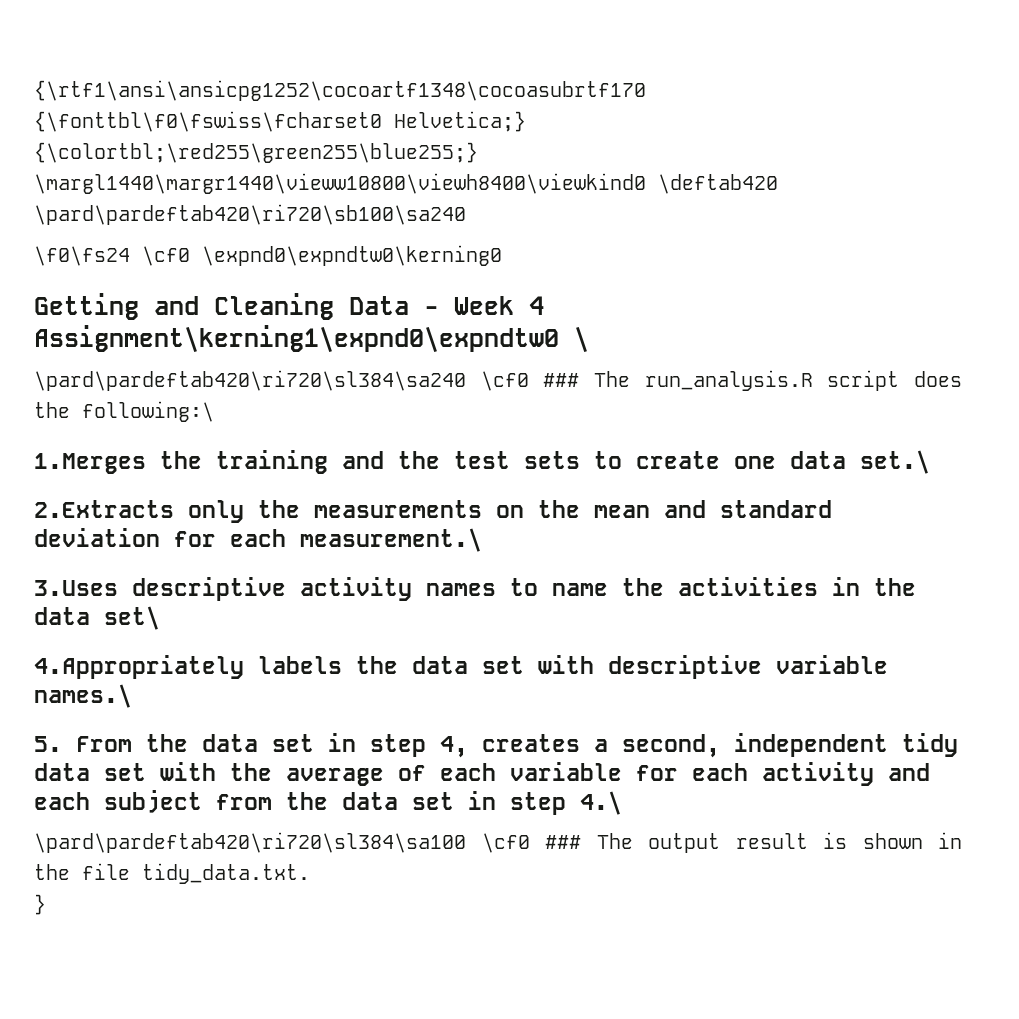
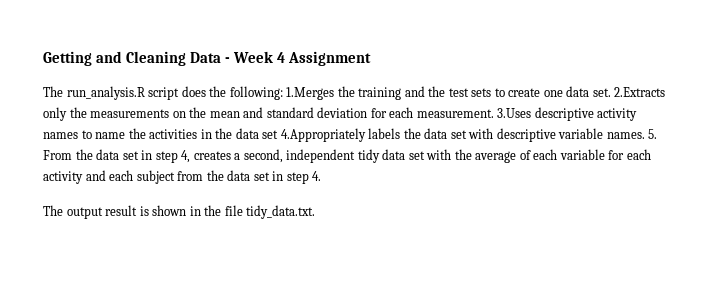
[34,80,646,101] [34,111,526,132] [34,142,478,163] [34,173,778,194] [34,204,466,225] [34,245,502,266] {\rtf1\ansi\ansicpg1252\cocoartf1348\cocoasubrtf170 {\fonttbl\f0\fswiss\fcharset0 Helvetica;} {\colortbl;\red255\green255\blue255;} \margl1440\margr1440\vieww10800\viewh8400\viewkind0 \deftab420 \pard\pardeftab420\ri720\sb100\sa240 // \f0\fs24 \cf0 \expnd0\expndtw0\kerning0 // -> (43, 58) none
[34,325,589,353] [34,370,580,391] Assignment\kerning1\expnd0\expndtw0 \ // \pard\pardeftab420\ri720\sl384\sa240 \cf0 ### -> [288,51,372,66] Assignment //
[82,401,214,422] following:\ // -> [229,86,283,100] following:
[860,450,930,474] set.\ // -> [592,88,611,97] set.
[300,528,482,552] measurement.\ // -> [416,109,494,118] measurement.
[104,606,160,630] set\ // -> [262,130,279,139] set
[34,684,132,708] names.\ // -> [606,132,645,139] names.
[580,791,622,815] [34,832,581,853] 4.\ // \pard\pardeftab420\ri720\sl384\sa100 \cf0 ### -> [312,171,322,181] 4. //
[34,894,46,915] // } -> (316, 212) none

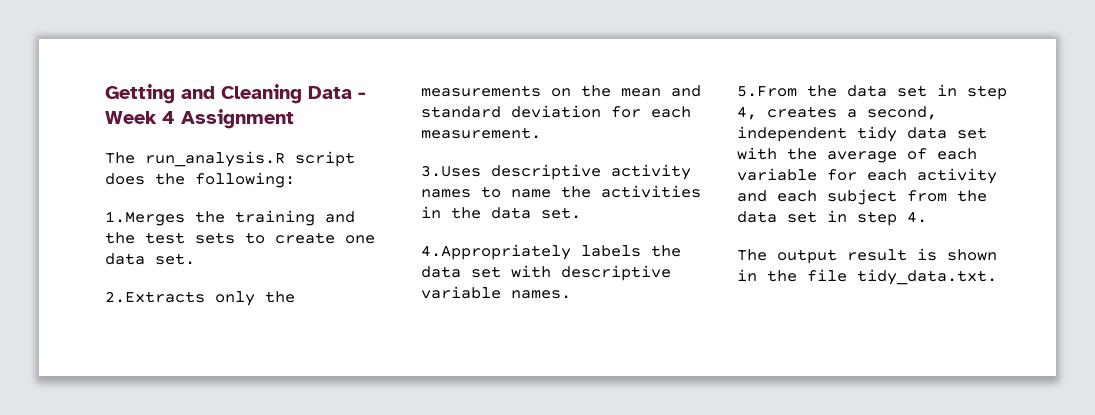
(283, 93) none -> (295, 180) //
(611, 92) none -> (195, 259) //
(494, 113) none -> (541, 133) //
[262,130,279,139] set -> [541,207,581,219] set. //
[648,129,658,139] [43,150,72,160] 5. From -> [737,86,797,97] // 5.From

